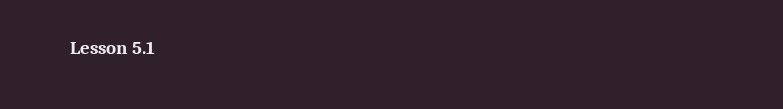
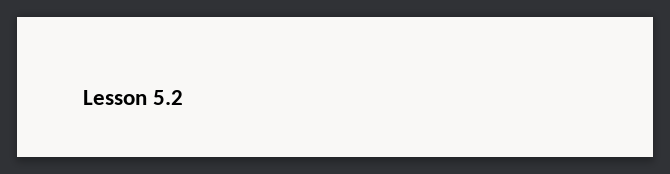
[131,41,155,54] 5.1 -> [153,90,184,105] 5.2

